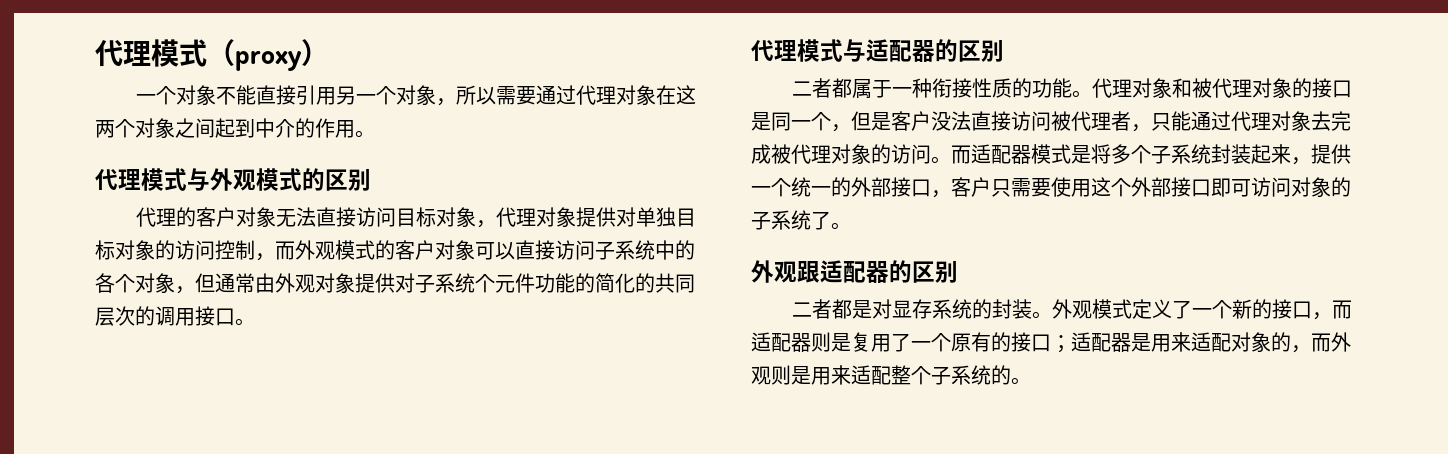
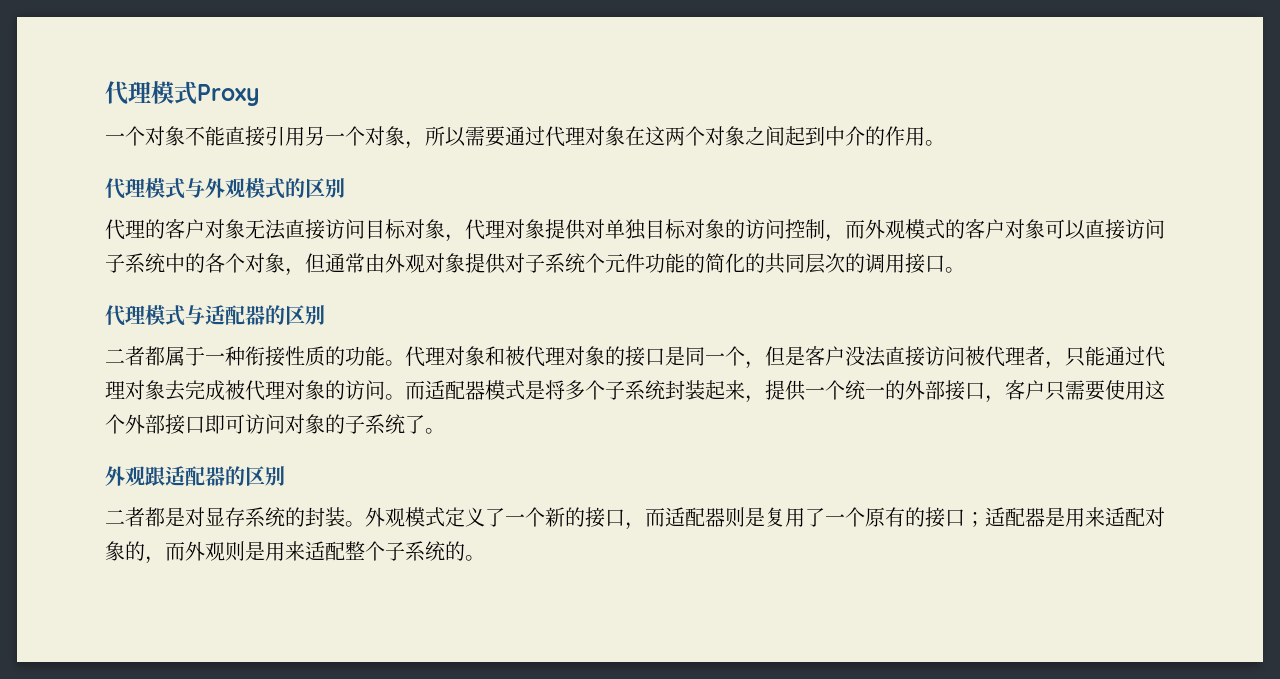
[95,39,329,71] 代理模式（proxy） -> [105,81,260,106] 代理模式Proxy

